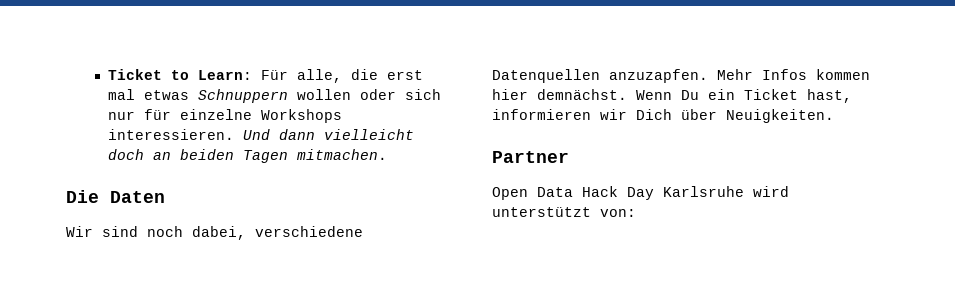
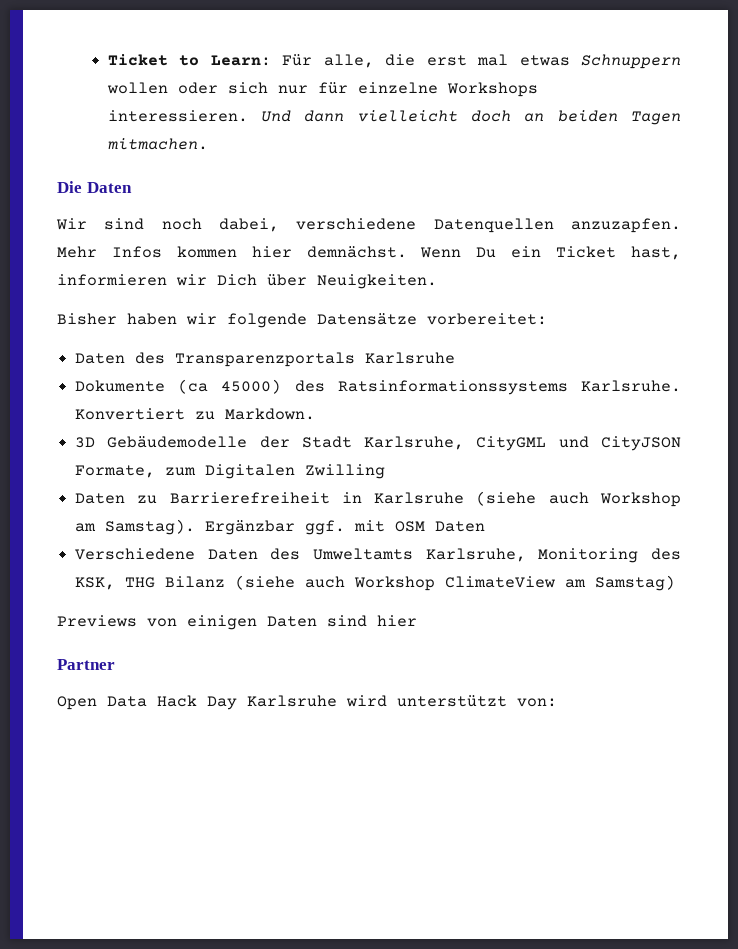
(834, 116) none -> [57,313,547,328] [75,352,456,367] [75,379,681,395] [75,408,316,420] [75,436,681,451] [75,464,386,479] [75,491,682,507] [75,519,486,535] [75,548,681,563] [75,575,676,591] [57,615,417,630] // Bisher haben wir folgende Datensätze vorbereitet: // Daten des Transparenzportals Karlsruhe // Dokumente (ca 45000) des Ratsinformationssystems Karlsruhe. Konvertiert zu Markdown. // 3D Gebäudemodelle der Stadt Karlsruhe, CityGML und CityJSON Formate, zum Digitalen Zwilling // Daten zu Barrierefreiheit in Karlsruhe (siehe auch Workshop am Samstag). Ergänzbar ggf. mit OSM Daten // Verschiedene Daten des Umweltamts Karlsruhe, Monitoring des KSK, THG Bilanz (siehe auch Workshop ClimateView am Samstag) // Previews von einigen Daten sind hier

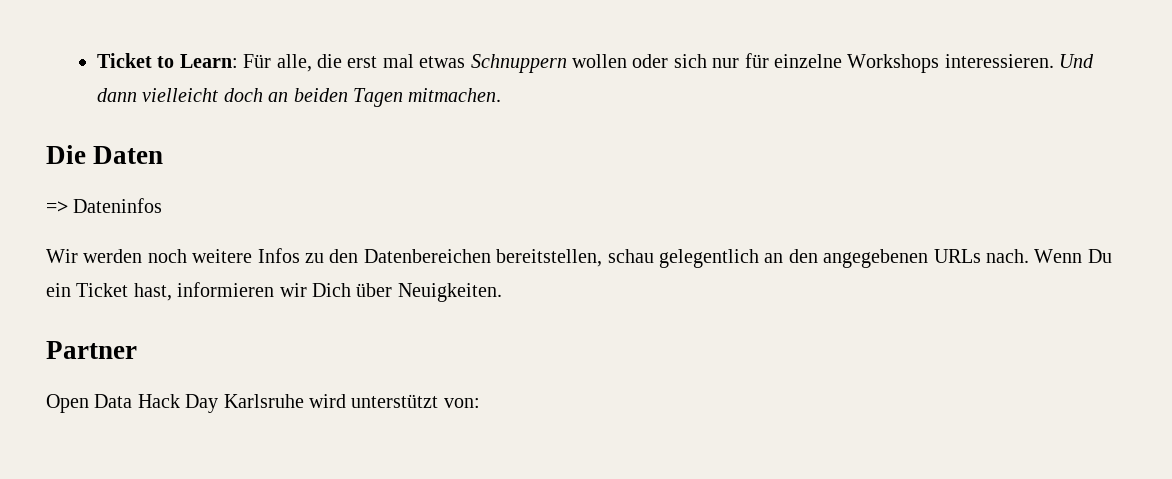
(132, 187) none -> [46,198,163,213] // => Dateninfos
[104,218,681,233] [57,246,407,258] sind noch dabei, verschiedene Datenquellen anzuzapfen. Mehr Infos kommen hier demnächst. -> [83,248,1029,268] werden noch weitere Infos zu den Datenbereichen bereitstellen, schau gelegentlich an den angegebenen URLs nach.
[57,313,547,328] [75,352,456,367] [75,379,681,395] [75,408,316,420] [75,436,681,451] [75,464,386,479] [75,491,682,507] [75,519,486,535] [75,548,681,563] [75,575,676,591] [57,615,417,630] // Bisher haben wir folgende Datensätze vorbereitet: // Daten des Transparenzportals Karlsruhe // Dokumente (ca 45000) des Ratsinformationssystems Karlsruhe. Konvertiert zu Markdown. // 3D Gebäudemodelle der Stadt Karlsruhe, CityGML und CityJSON Formate, zum Digitalen Zwilling // Daten zu Barrierefreiheit in Karlsruhe (siehe auch Workshop am Samstag). Ergänzbar ggf. mit OSM Daten // Verschiedene Daten des Umweltamts Karlsruhe, Monitoring des KSK, THG Bilanz (siehe auch Workshop ClimateView am Samstag) // Previews von einigen Daten sind hier -> (502, 292) none

